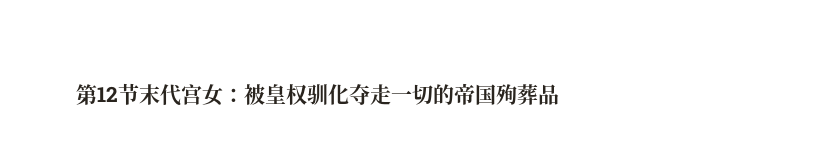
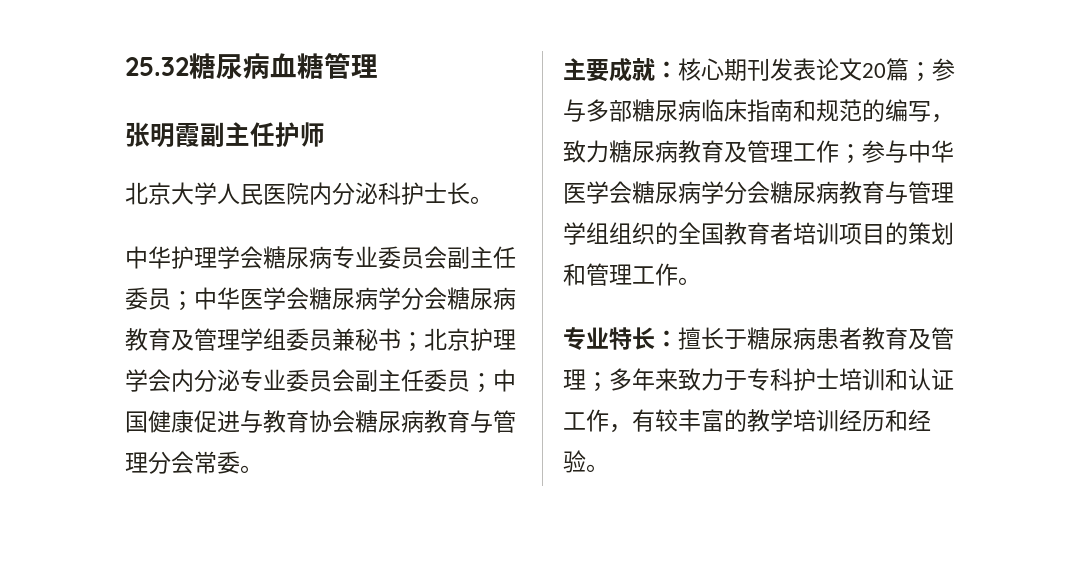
[76,83,559,106] 第12节末代宫女：被皇权驯化夺走一切的帝国殉葬品 -> [125,53,378,79] [125,122,325,148] [125,182,493,205] [125,246,516,269] [125,287,516,311] [125,328,516,352] [125,369,516,393] [125,410,516,433] [125,451,263,474] [563,58,955,82] [563,99,954,123] [563,140,954,164] [563,181,954,204] [563,222,954,245] [563,263,701,286] [563,327,954,350] [563,368,954,392] [563,409,931,433] [563,450,609,473] 25.32糖尿病血糖管理 // 张明霞副主任护师 // 北京大学人民医院内分泌科护士长。 // 中华护理学会糖尿病专业委员会副主任委员；中华医学会糖尿病学分会糖尿病教育及管理学组委员兼秘书；北京护理学会内分泌专业委员会副主任委员；中国健康促进与教育协会糖尿病教育与管理分会常委。 // 主要成就：核心期刊发表论文20篇；参与多部糖尿病临床指南和规范的编写，致力糖尿病教育及管理工作；参与中华医学会糖尿病学分会糖尿病教育与管理学组组织的全国教育者培训项目的策划和管理工作。 // 专业特长：擅长于糖尿病患者教育及管理；多年来致力于专科护士培训和认证工作，有较丰富的教学培训经历和经验。

